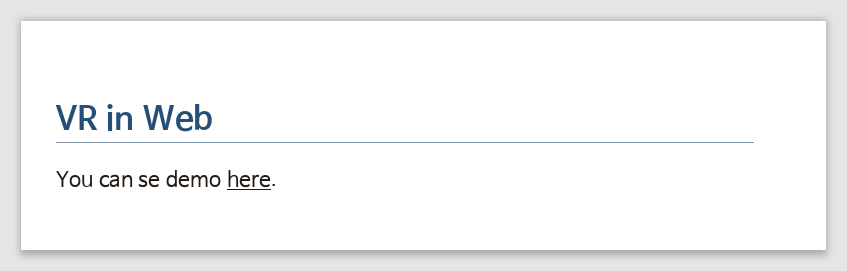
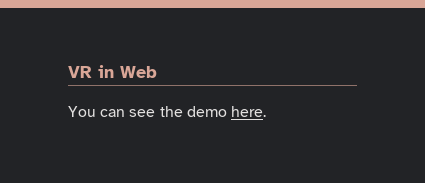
[138,174,161,188] se -> [129,106,183,117] see the

